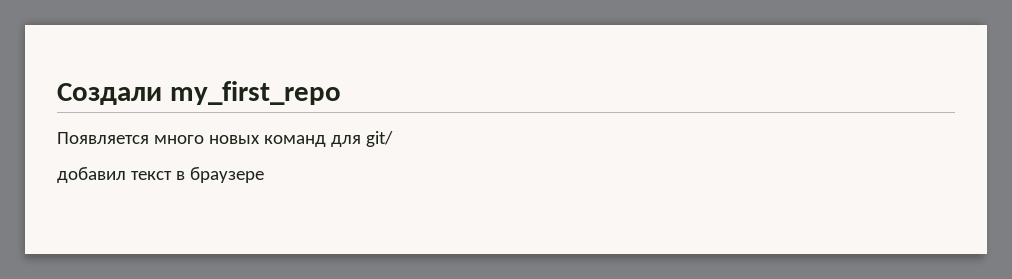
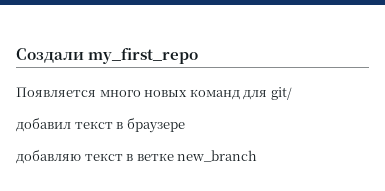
(264, 175) none -> [16,149,258,164] // добавляю текст в ветке new_branch

